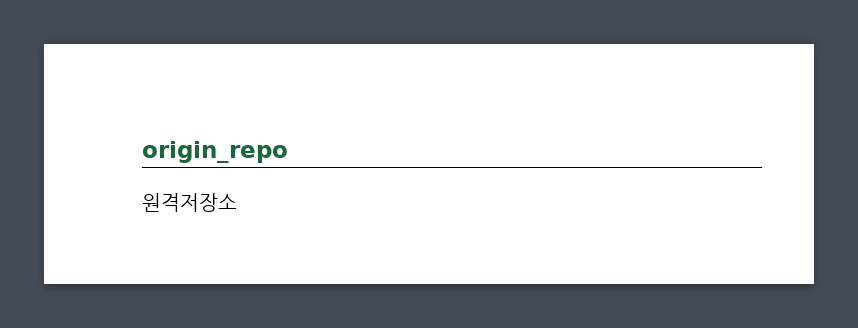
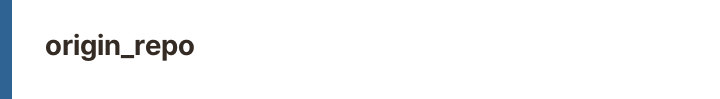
[142,193,237,212] // 원격저장소 -> (195, 47) none

